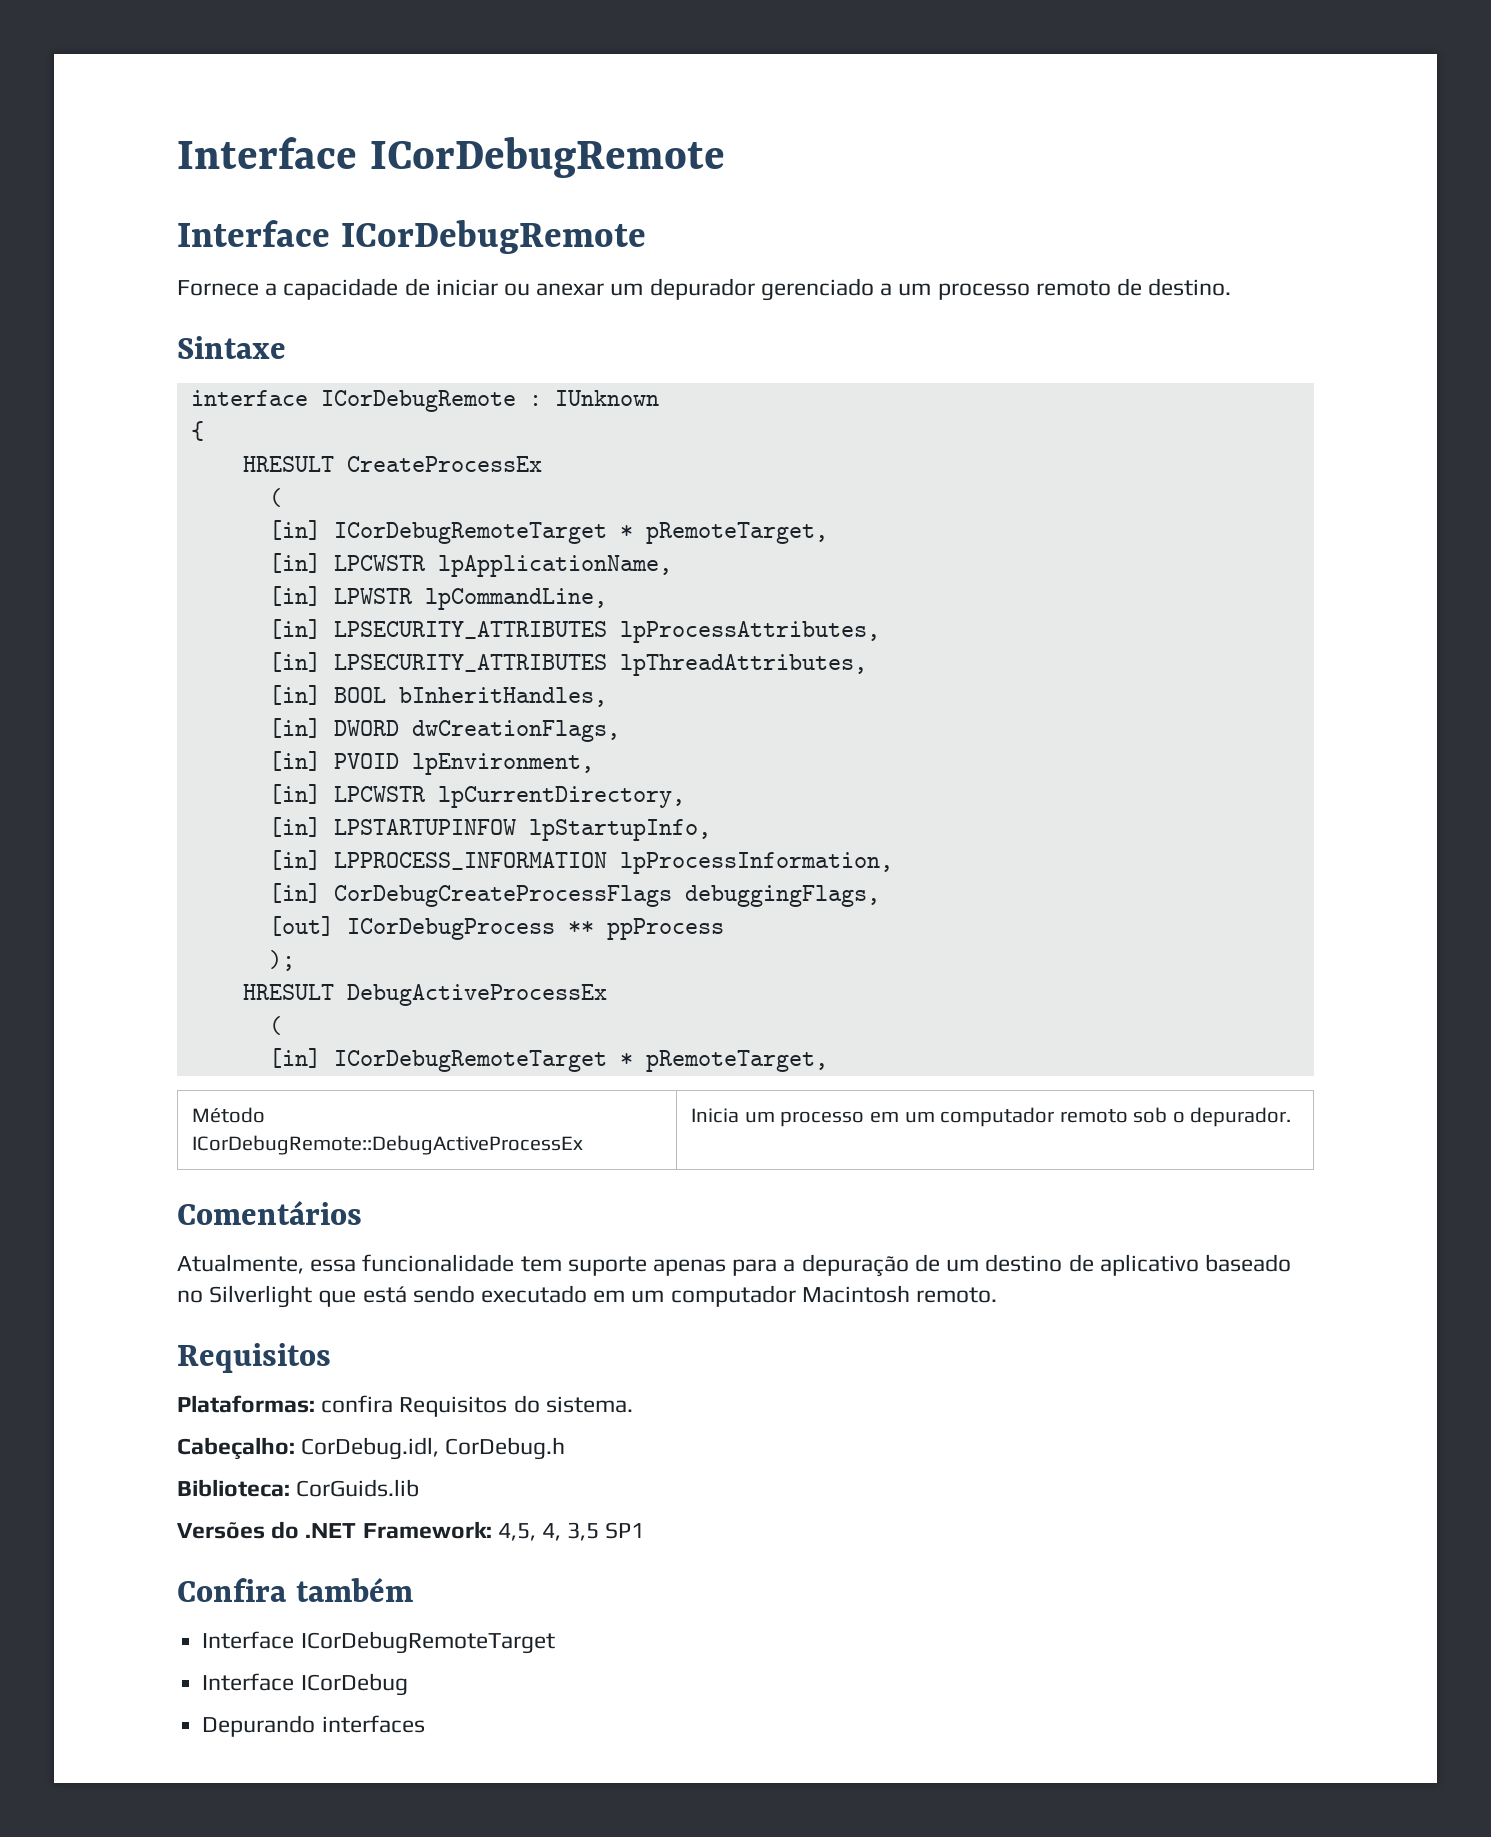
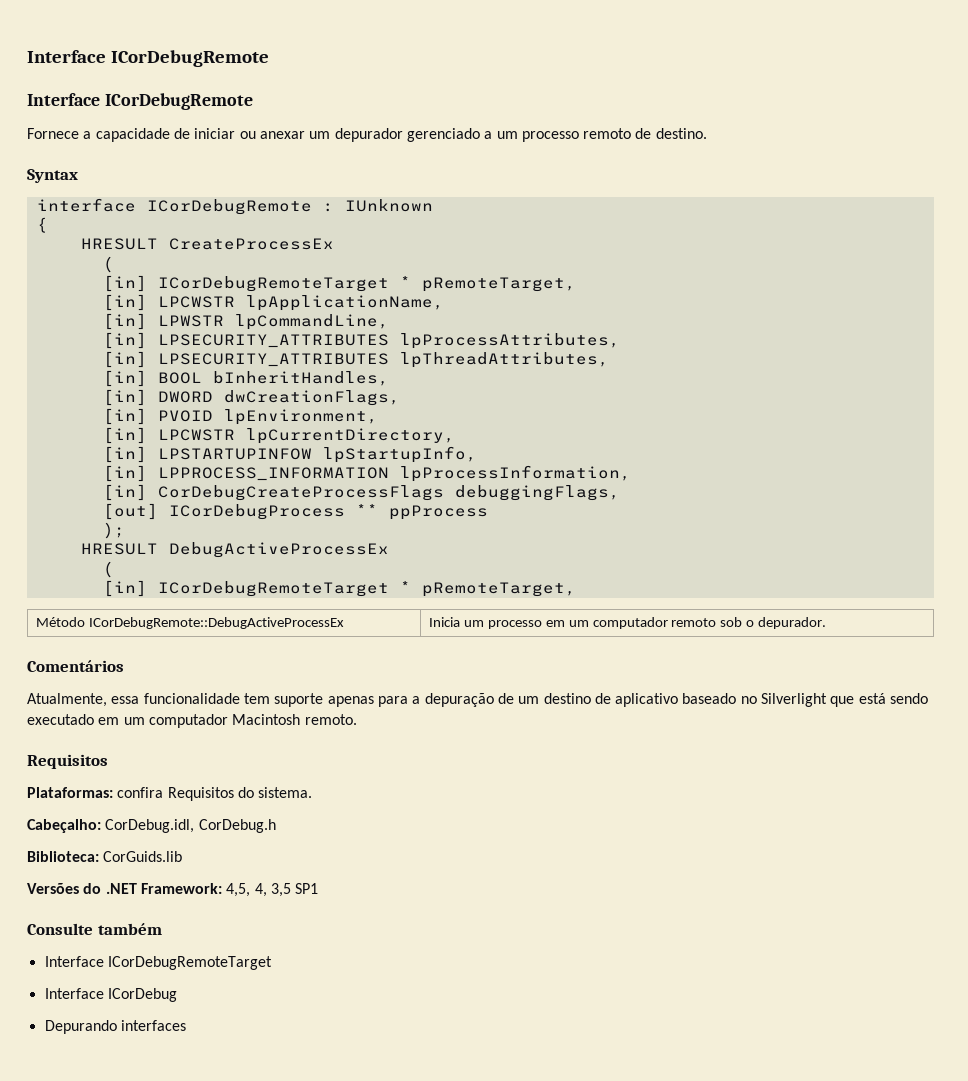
[177,336,286,359] Sintaxe -> [27,169,78,183] Syntax
[177,1578,286,1602] Confira -> [27,923,93,935] Consulte

